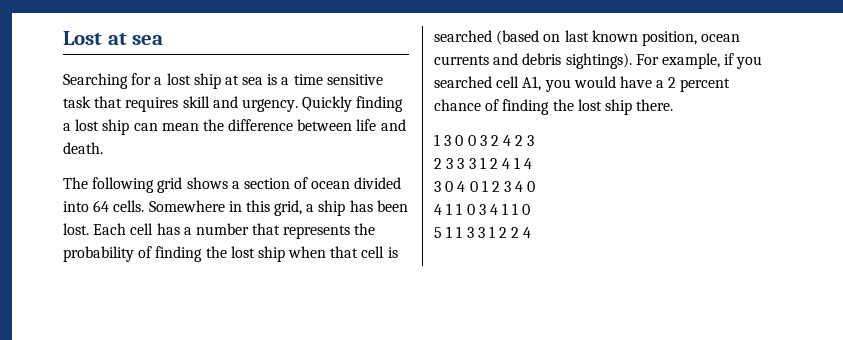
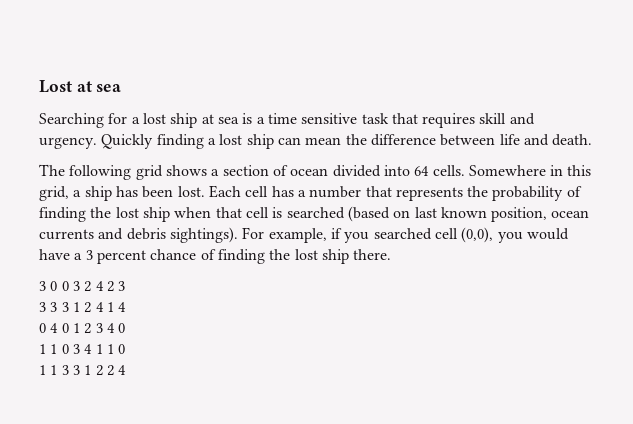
[522,76,542,91] A1, -> [461,227,494,243] (0,0),
[668,77,677,88] 2 -> [85,250,93,260] 3
[434,134,440,146] 1 -> (392, 254) none
[434,158,442,169] 2 -> (126, 286) none
[434,181,441,192] 3 -> (127, 307) none
[434,204,442,215] 4 -> (126, 328) none
[434,227,442,238] 5 -> (126, 349) none

